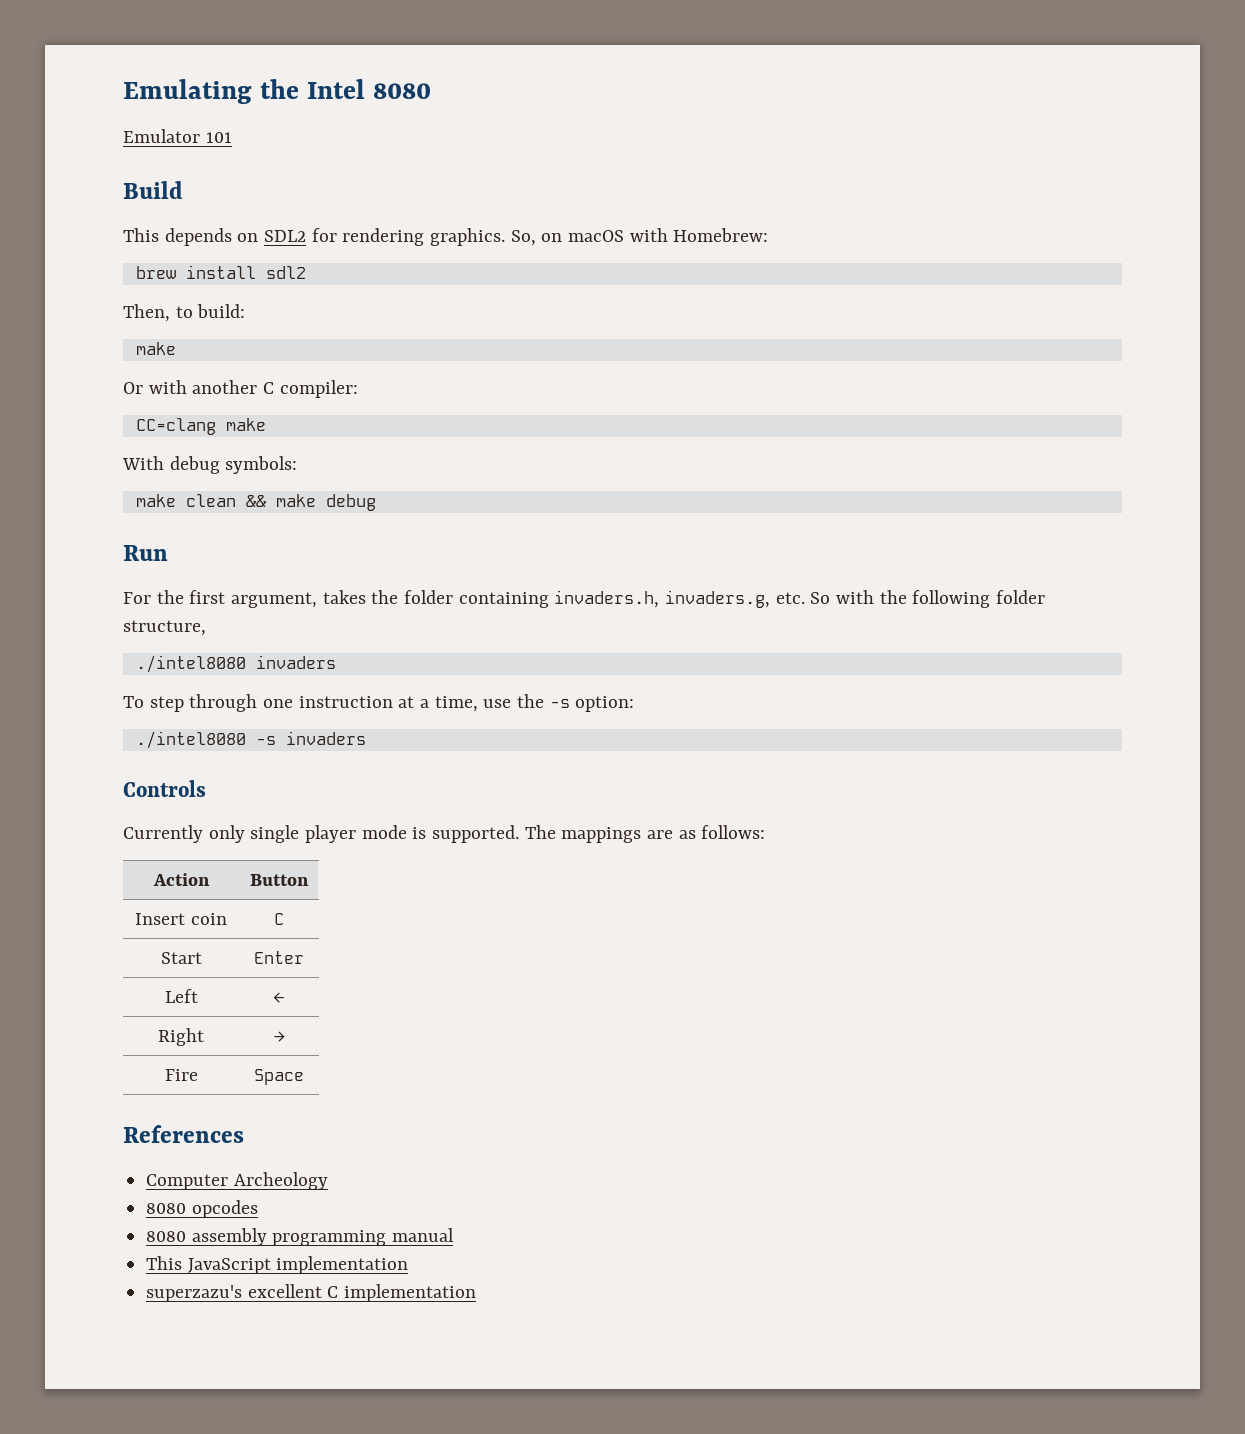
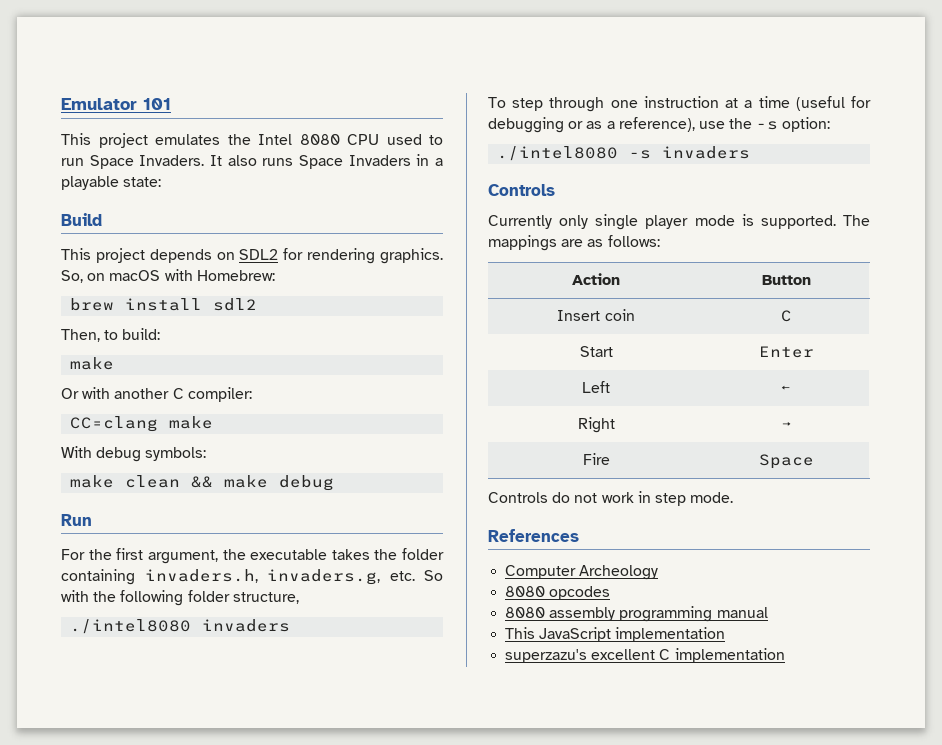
[123,79,431,104] [123,129,232,143] Emulating the Intel 8080 // Emulator 101 -> [61,98,171,110] [61,133,443,148] [61,154,443,169] [61,176,162,190] Emulator 101 // This project emulates the Intel 8080 CPU used to run Space Invaders. It also runs Space Invaders in a playable state:
(159, 235) none -> [95,248,145,263] project
(318, 600) none -> [222,549,328,560] the executable
[434,696,478,712] time, -> [758,96,871,111] [488,117,695,133] time (useful for debugging or as a reference),
(304, 1077) none -> [488,491,734,506] // Controls do not work in step mode.

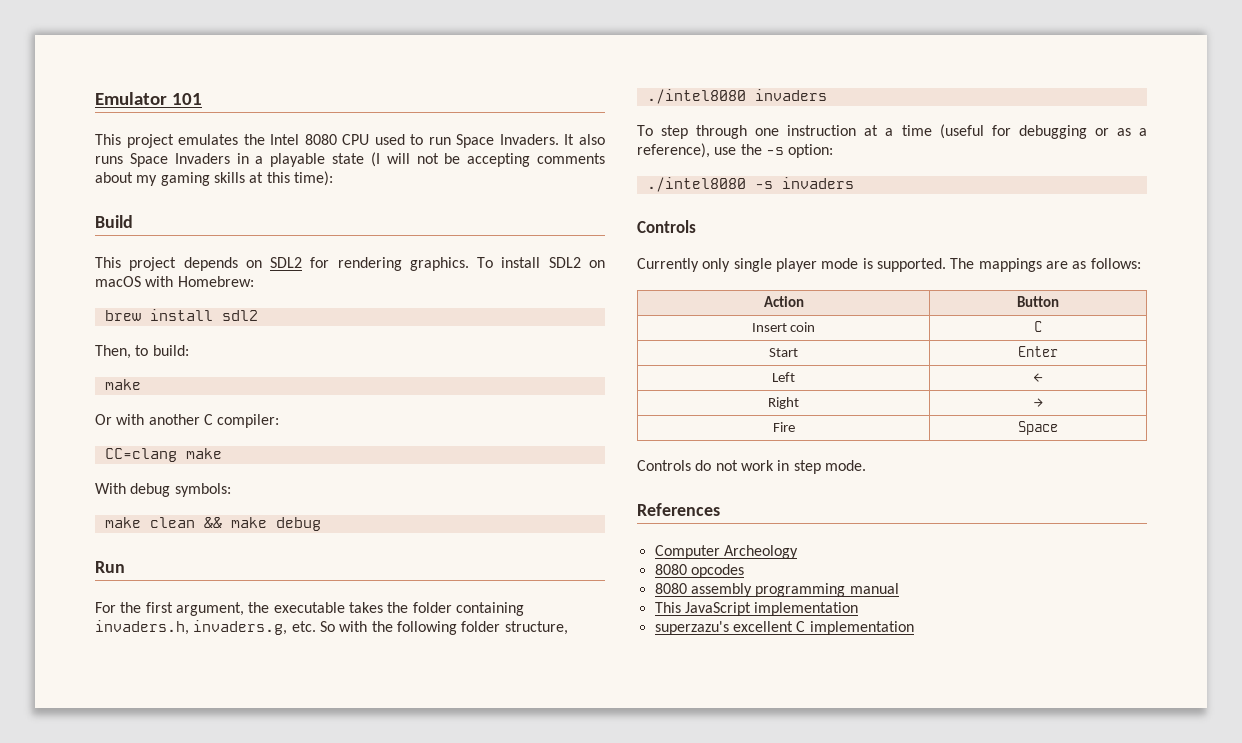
[123,177,162,187] state: -> [332,152,605,167] [95,171,333,186] state (I will not be accepting comments about my gaming skills at this time):
[61,270,83,283] So, -> [477,257,581,268] To install SDL2

